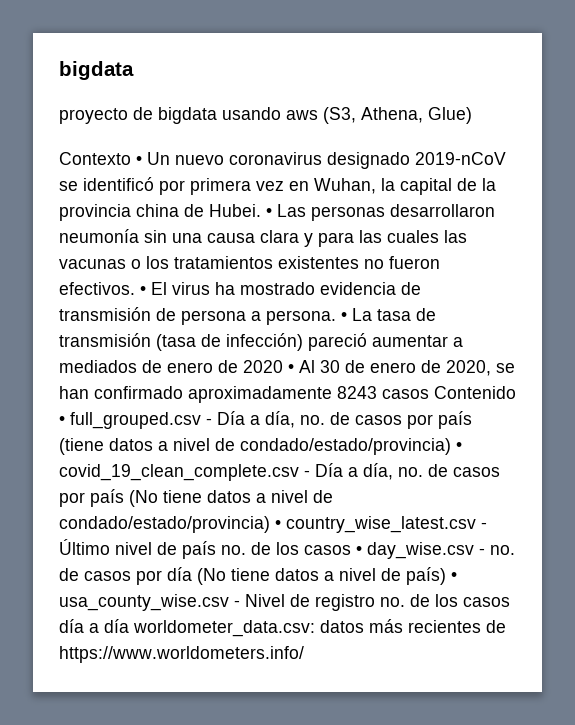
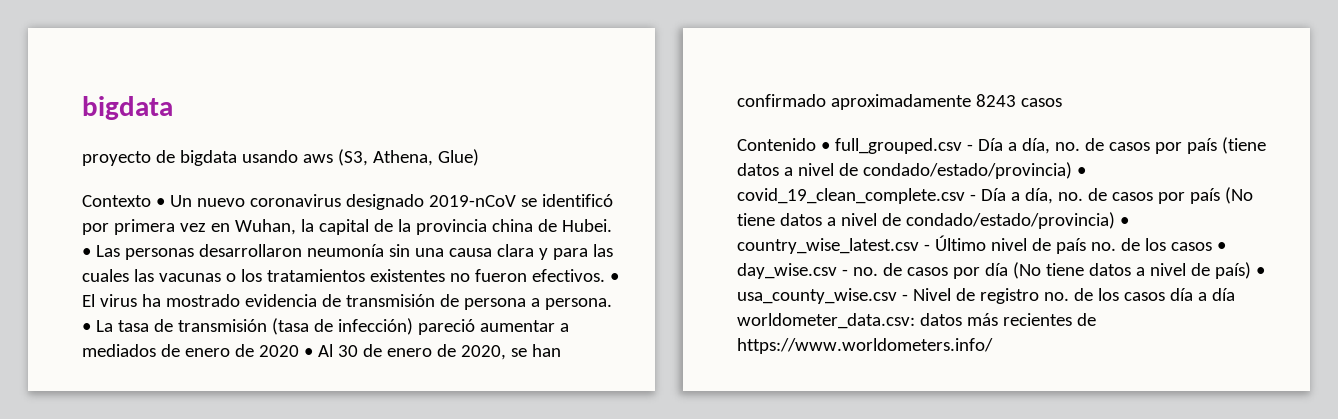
(429, 394) none -> (1062, 102) //

